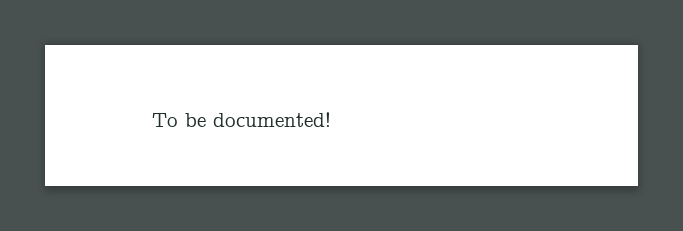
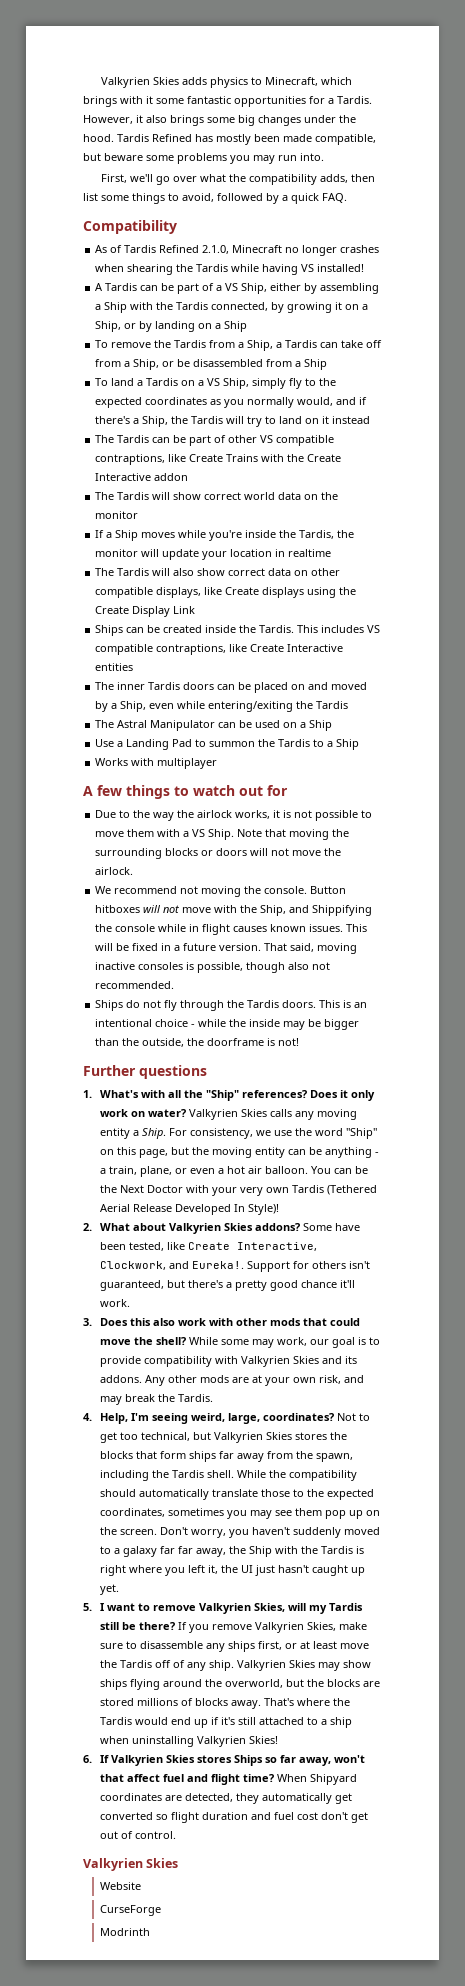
[152,112,331,127] To be documented! -> [101,77,353,88] [83,96,372,107] [83,115,356,126] [83,134,376,145] [83,153,324,164] [101,174,376,185] [83,193,347,204] [83,220,177,234] [95,245,380,256] [95,264,365,275] [95,283,380,294] [95,302,369,313] [95,321,248,332] [95,340,383,351] [95,359,328,370] [95,378,337,389] [95,397,368,408] [95,416,371,427] [95,435,335,446] [95,454,342,465] [95,473,189,481] [95,492,339,500] [95,511,139,519] [95,530,355,541] [95,549,332,560] [95,568,341,576] [95,587,357,598] [95,606,196,617] [95,625,381,636] [95,644,344,655] [95,663,134,671] [95,682,368,693] [95,701,349,712] [95,720,333,731] [95,739,360,750] [95,758,218,769] [83,785,288,799] [95,810,373,821] [95,829,350,840] [95,848,342,859] [95,867,134,875] [95,886,347,897] [95,905,373,916] [95,924,368,935] [95,943,358,954] [95,962,331,973] [95,981,175,989] [95,1000,368,1011] [95,1019,360,1030] [95,1038,300,1047] [83,1065,207,1079] [83,1090,375,1101] [99,1109,357,1120] [99,1128,377,1139] [99,1147,379,1158] [99,1166,368,1177] [99,1185,377,1196] [99,1204,279,1215] [83,1223,360,1234] [99,1242,317,1251] [99,1261,370,1272] [99,1280,355,1291] [99,1299,130,1307] [83,1318,360,1326] [99,1337,380,1348] [99,1356,357,1367] [99,1375,364,1386] [99,1394,213,1405] [83,1413,370,1424] [99,1432,347,1443] [99,1451,353,1462] [99,1470,357,1481] [99,1489,374,1500] [99,1508,380,1519] [99,1527,380,1538] [99,1546,364,1557] [99,1565,365,1576] [99,1584,119,1595] [83,1603,363,1614] [99,1622,367,1633] [99,1641,369,1652] [99,1660,371,1671] [99,1679,380,1690] [99,1698,350,1709] [99,1717,352,1728] [99,1736,278,1747] [83,1755,365,1766] [99,1774,357,1785] [99,1793,352,1804] [99,1812,368,1823] [99,1831,176,1839] [83,1858,179,1871] [99,1882,141,1890] [99,1905,161,1916] [99,1928,150,1936] Valkyrien Skies adds physics to Minecraft, which brings with it some fantastic opportunities for a Tardis. However, it also brings some big changes under the hood. Tardis Refined has mostly been made compatible, but beware some problems you may run into. // First, we'll go over what the compatibility adds, then list some things to avoid, followed by a quick FAQ. // Compatibility // As of Tardis Refined 2.1.0, Minecraft no longer crashes when shearing the Tardis while having VS installed! // A Tardis can be part of a VS Ship, either by assembling a Ship with the Tardis connected, by growing it on a Ship, or by landing on a Ship // To remove the Tardis from a Ship, a Tardis can take off from a Ship, or be disassembled from a Ship // To land a Tardis on a VS Ship, simply fly to the expected coordinates as you normally would, and if there's a Ship, the Tardis will try to land on it instead // The Tardis can be part of other VS compatible contraptions, like Create Trains with the Create Interactive addon // The Tardis will show correct world data on the monitor // If a Ship moves while you're inside the Tardis, the monitor will update your location in realtime // The Tardis will also show correct data on other compatible displays, like Create displays using the Create Display Link // Ships can be created inside the Tardis. This includes VS compatible contraptions, like Create Interactive entities // The inner Tardis doors can be placed on and moved by a Ship, even while entering/exiting the Tardis // The Astral Manipulator can be used on a Ship // Use a Landing Pad to summon the Tardis to a Ship // Works with multiplayer // A few things to watch out for // Due to the way the airlock works, it is not possible to move them with a VS Ship. Note that moving the surrounding blocks or doors will not move the airlock. // We recommend not moving the console. Button hitboxes will not move with the Ship, and Shippifying the console while in flight causes known issues. This will be fixed in a future version. That said, moving inactive consoles is possible, though also not recommended. // Ships do not fly through the Tardis doors. This is an intentional choice - while the inside may be bigger than the outside, the doorframe is not! // Further questions // 1. What's with all the "Ship" references? Does it only work on water? Valkyrien Skies calls any moving entity a Ship. For consistency, we use the word "Ship" on this page, but the moving entity can be anything - a train, plane, or even a hot air balloon. You can be the Next Doctor with your very own Tardis (Tethered Aerial Release Developed In Style)! // 2. What about Valkyrien Skies addons? Some have been tested, like Create Interactive, Clockwork, and Eureka!. Support for others isn't guaranteed, but there's a pretty good chance it'll work. // 3. Does this also work with other mods that could move the shell? While some may work, our goal is to provide compatibility with Valkyrien Skies and its addons. Any other mods are at your own risk, and may break the Tardis. // 4. Help, I'm seeing weird, large, coordinates? Not to get too technical, but Valkyrien Skies stores the blocks that form ships far away from the spawn, including the Tardis shell. While the compatibility should automatically translate those to the expected coordinates, sometimes you may see them pop up on the screen. Don't worry, you haven't suddenly moved to a galaxy far far away, the Ship with the Tardis is right where you left it, the UI just hasn't caught up yet. // 5. I want to remove Valkyrien Skies, will my Tardis still be there? If you remove Valkyrien Skies, make sure to disassemble any ships first, or at least move the Tardis off of any ship. Valkyrien Skies may show ships flying around the overworld, but the blocks are stored millions of blocks away. That's where the Tardis would end up if it's still attached to a ship when uninstalling Valkyrien Skies! // 6. If Valkyrien Skies stores Ships so far away, won't that affect fuel and flight time? When Shipyard coordinates are detected, they automatically get converted so flight duration and fuel cost don't get out of control. // Valkyrien Skies // Website // CurseForge // Modrinth

